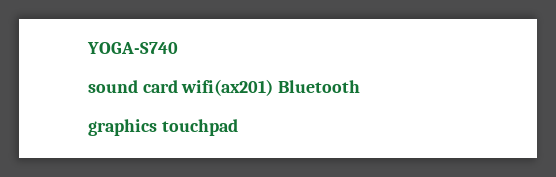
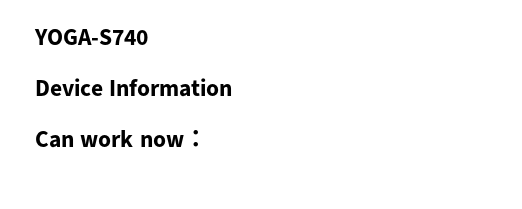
[88,79,361,96] [88,119,238,136] sound card wifi(ax201) Bluetooth // graphics touchpad -> [35,78,233,97] [35,130,208,148] Device Information // Can work now：

